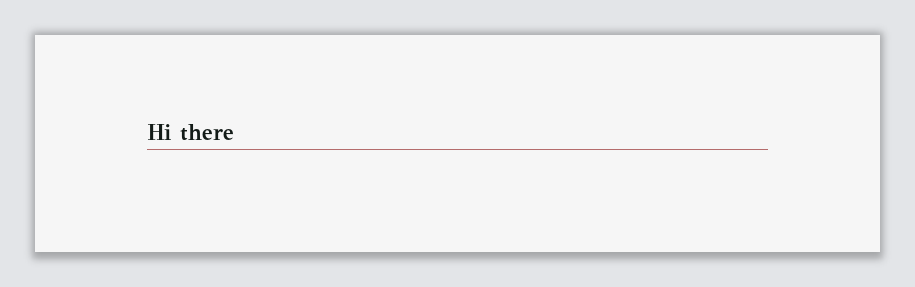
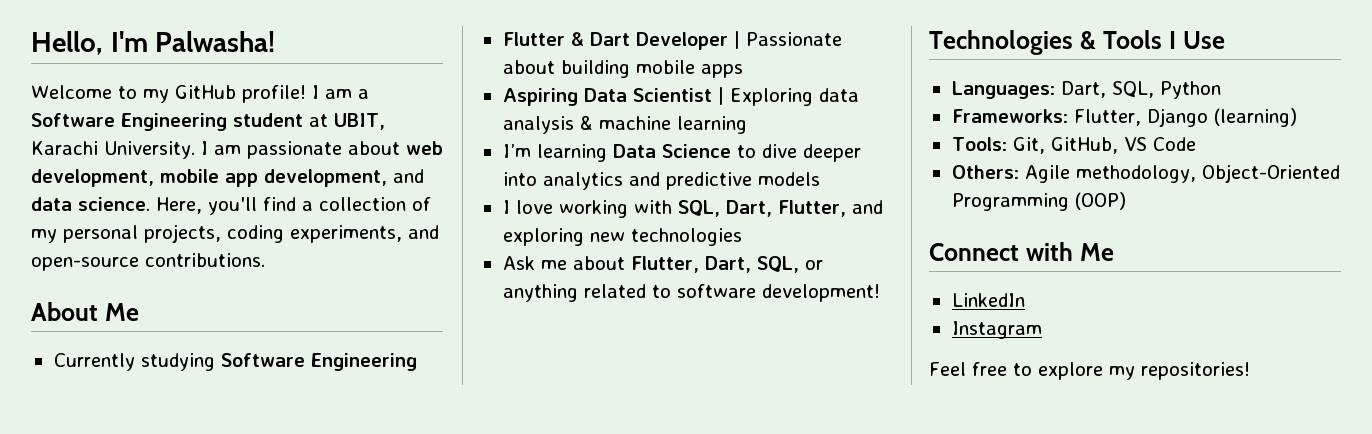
[147,124,234,141] Hi there -> [31,31,276,55] [31,85,369,103] [31,113,385,131] [31,141,443,159] [31,169,424,187] [31,197,431,215] [31,224,439,243] [31,253,265,271] [31,302,139,321] [53,353,417,371] [502,31,842,50] [502,60,743,78] [502,87,859,106] [502,115,747,134] [502,144,861,162] [502,172,820,190] [502,200,883,218] [502,228,742,246] [502,256,823,273] [502,284,880,302] [929,30,1225,55] [951,81,1221,99] [951,108,1297,127] [951,137,1196,154] [951,164,1340,183] [951,192,1126,211] [929,242,1114,261] [951,293,1025,307] [951,321,1042,339] [929,362,1250,380] Hello, I'm Palwasha! // Welcome to my GitHub profile! I am a Software Engineering student at UBIT, Karachi University. I am passionate about web development, mobile app development, and data science. Here, you'll find a collection of my personal projects, coding experiments, and open-source contributions. // About Me // Currently studying Software Engineering // Flutter & Dart Developer | Passionate about building mobile apps // Aspiring Data Scientist | Exploring data analysis & machine learning // I’m learning Data Science to dive deeper into analytics and predictive models // I love working with SQL, Dart, Flutter, and exploring new technologies // Ask me about Flutter, Dart, SQL, or anything related to software development! // Technologies & Tools I Use // Languages: Dart, SQL, Python // Frameworks: Flutter, Django (learning) // Tools: Git, GitHub, VS Code // Others: Agile methodology, Object-Oriented Programming (OOP) // Connect with Me // LinkedIn // Instagram // Feel free to explore my repositories!

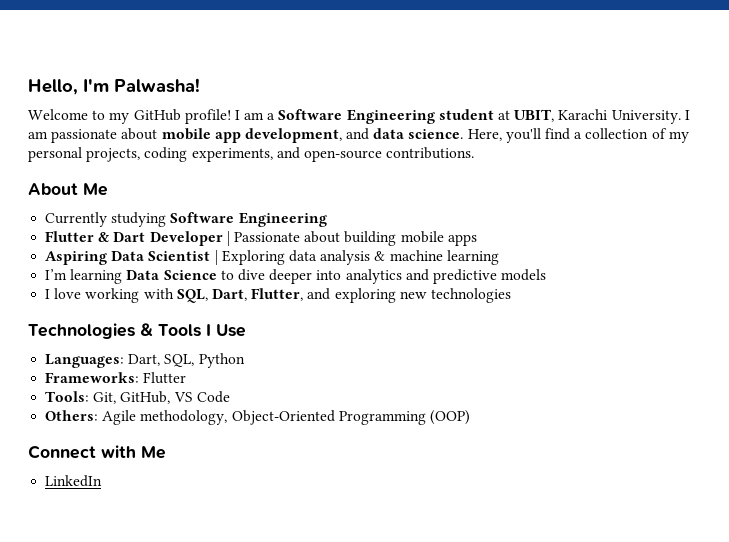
[405,141,443,155] [31,169,154,187] web development, -> (158, 134) none
[502,256,823,273] [502,284,880,302] // Ask me about Flutter, Dart, SQL, or anything related to software development! -> (511, 295) none
[1073,108,1297,127] Flutter, Django (learning) -> [143,372,187,384] Flutter
[951,321,1042,339] [929,362,1250,380] // Instagram // Feel free to explore my repositories! -> (103, 481) none

